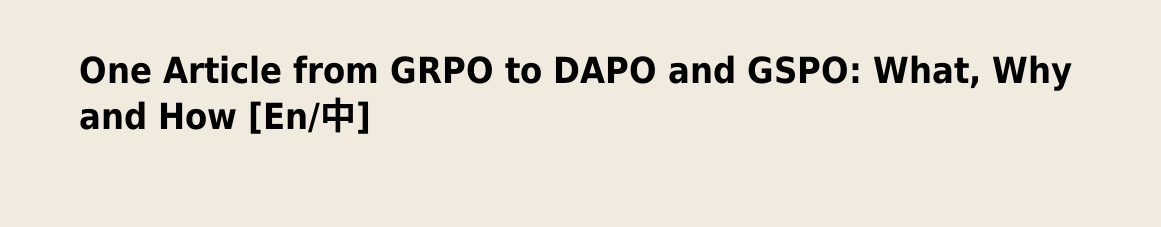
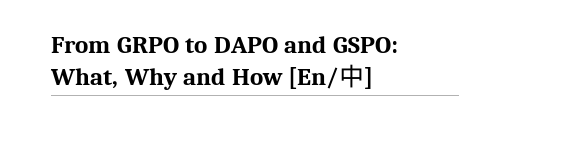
[79,55,379,84] One Article from -> [51,37,110,53] From

